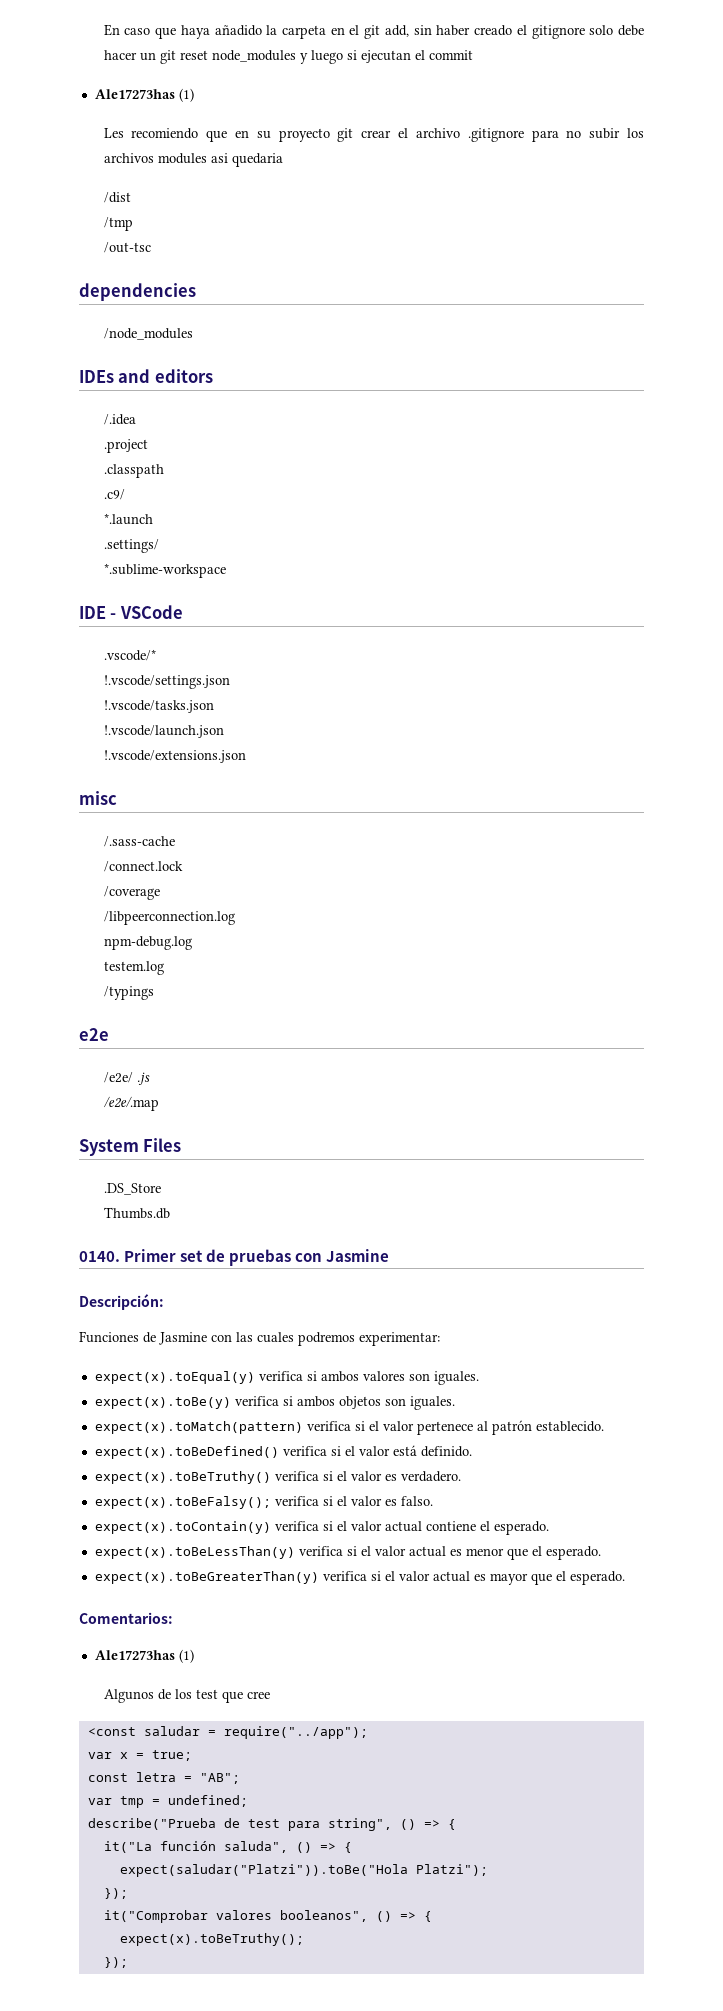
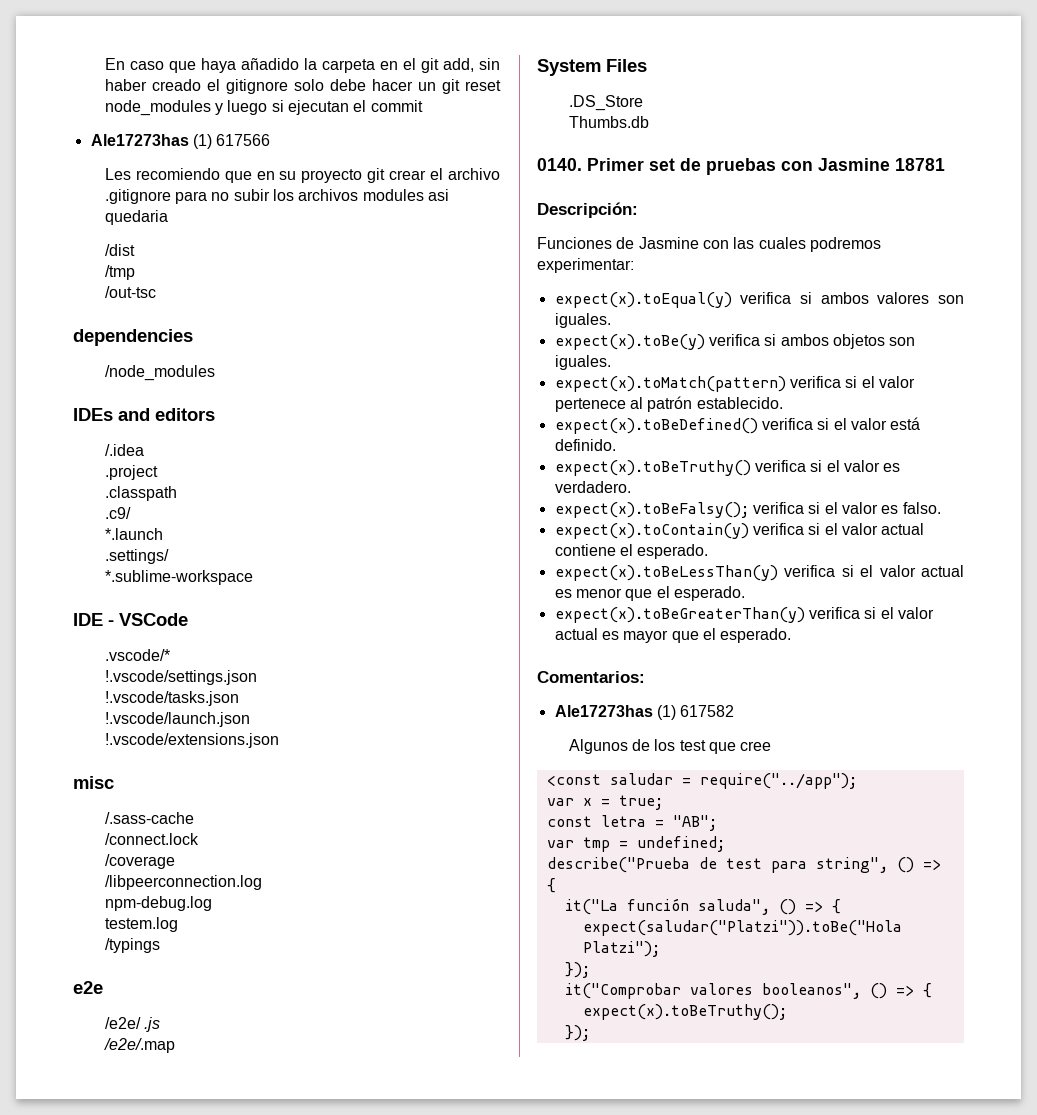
(194, 95) none -> [216,134,271,146] 617566
(390, 1255) none -> [895,158,945,171] 18781
(194, 1656) none -> [680,705,735,717] 617582

